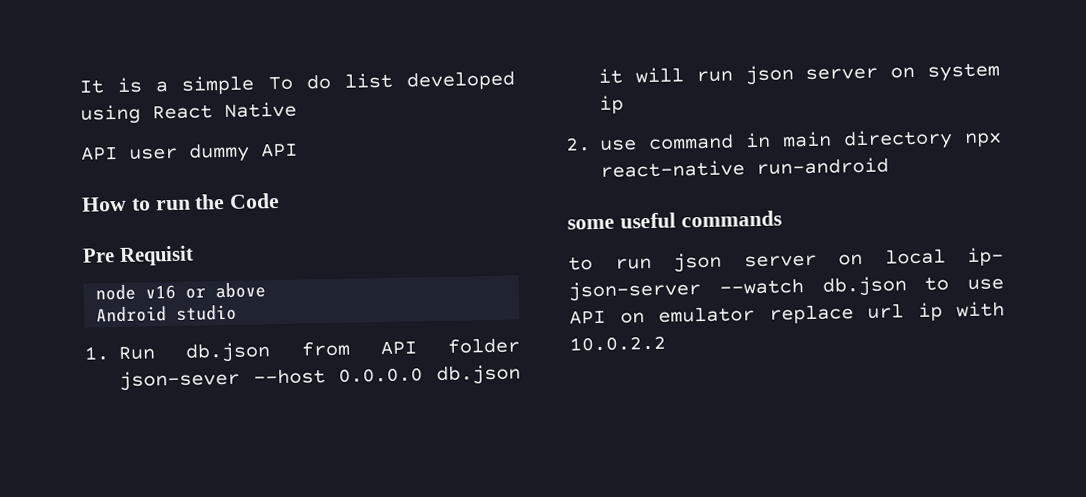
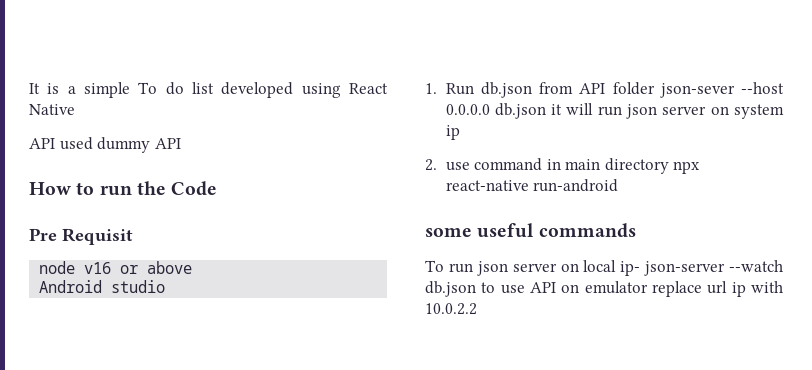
[129,147,178,160] user -> [59,137,93,150] used
[568,256,593,271] to -> [425,260,444,272] To

